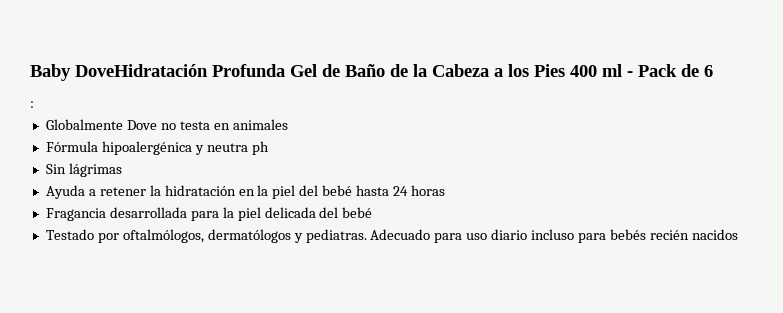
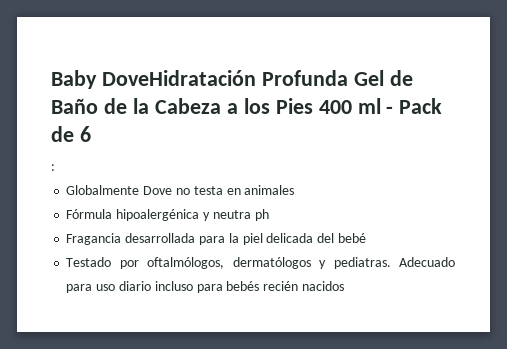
[45,163,122,177] [45,185,445,199] // Sin lágrimas // Ayuda a retener la hidratación en la piel del bebé hasta 24 horas -> (269, 215) none

